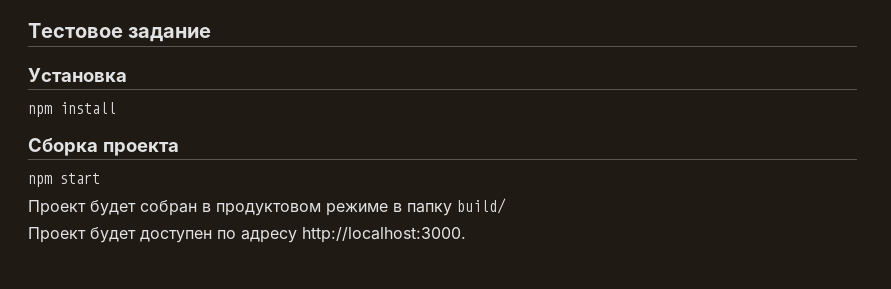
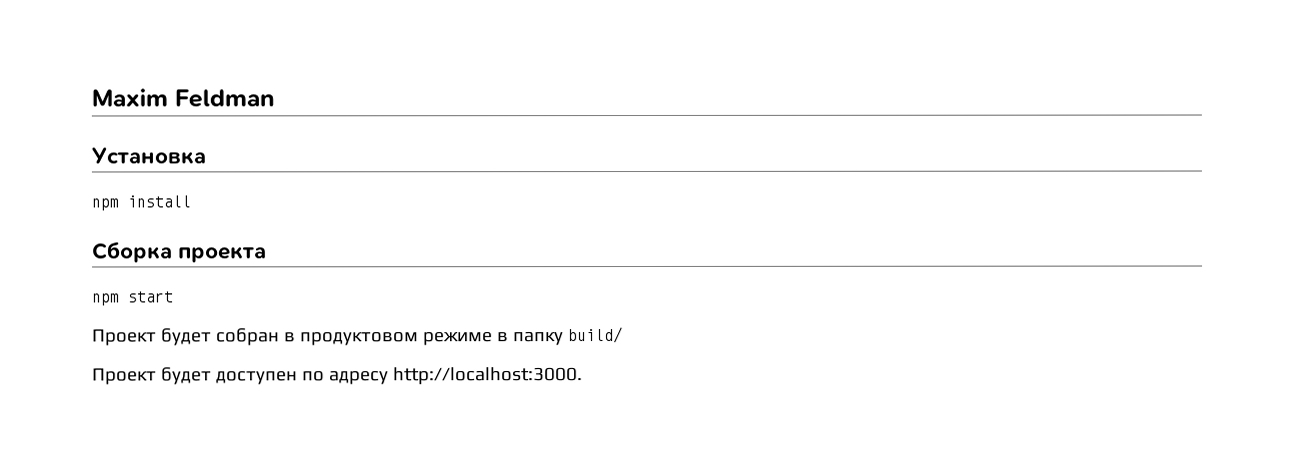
[28,23,212,42] Тестовое задание -> [91,88,275,108] Maxim Feldman

